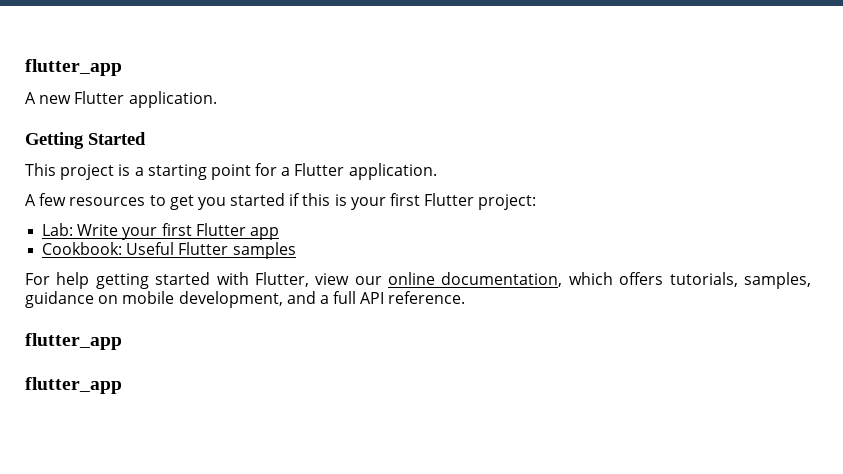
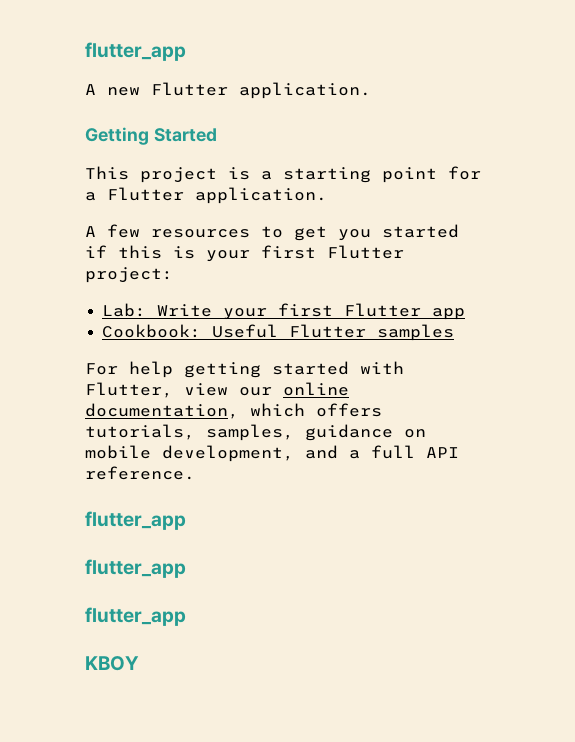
(122, 385) none -> [85,607,186,626] [85,656,139,671] // flutter_app // KBOY

